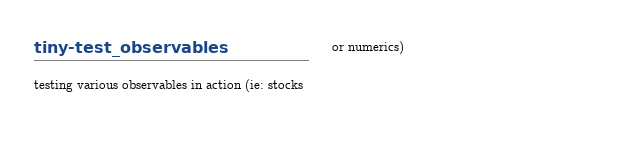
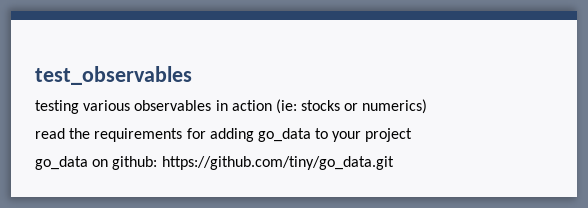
[34,41,229,57] tiny-test_observables -> [35,66,192,85] test_observables
(404, 48) none -> [35,128,413,142] [35,156,394,170] // read the requirements for adding go_data to your project // go_data on github: https://github.com/tiny/go_data.git

